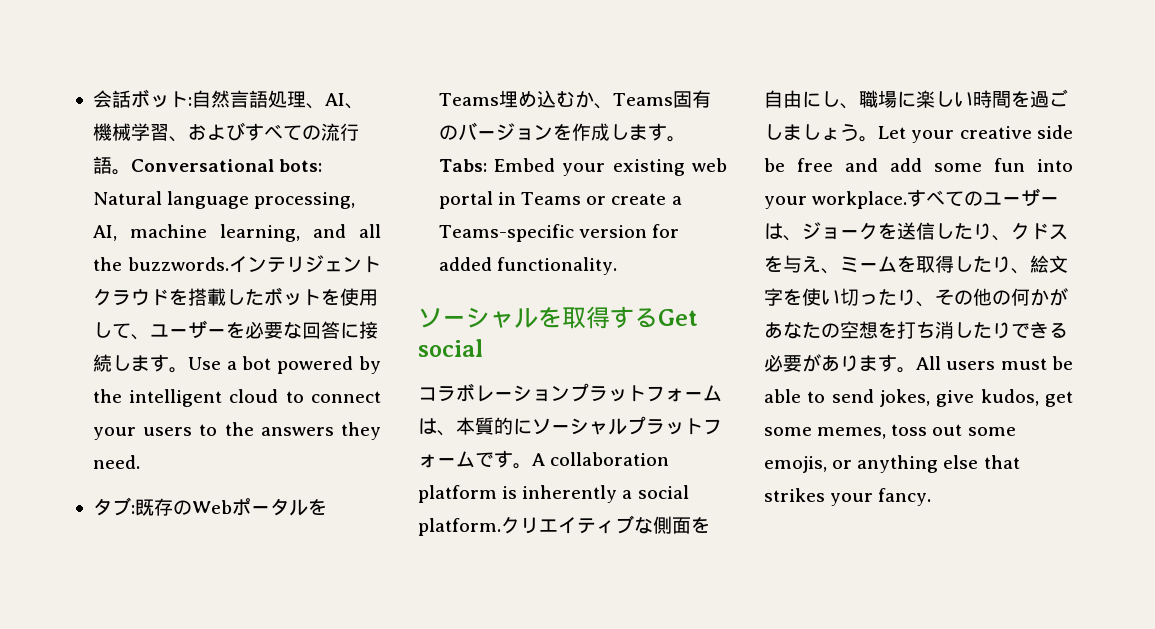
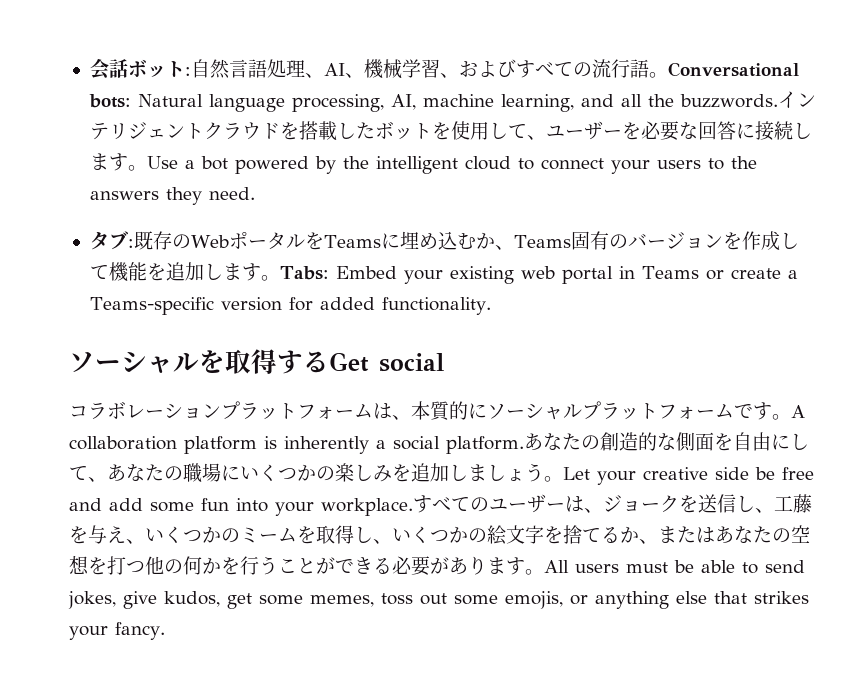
(499, 99) none -> [380,233,400,249] に
(629, 132) none -> [89,262,223,282] て機能を追加し
[501,515,634,534] クリエイティブ -> [524,432,657,451] あなたの創造的
[840,89,1068,109] 、職場に楽しい時間を過ご -> [69,463,449,483] て、あなたの職場にいくつかの楽しみを追加
[954,222,1068,241] [764,255,1068,274] [764,288,1068,307] [764,321,1011,339] たり、クドスを与え、ミームを取得したり、絵文字を使い切ったり、その他の何かがあなたの空想を打ち消したり -> [755,494,812,513] [69,525,810,545] [69,555,335,575] 、工藤を与え、いくつかのミームを取得し、いくつかの絵文字を捨てるか、またはあなたの空想を打つ他の何かを行うことが

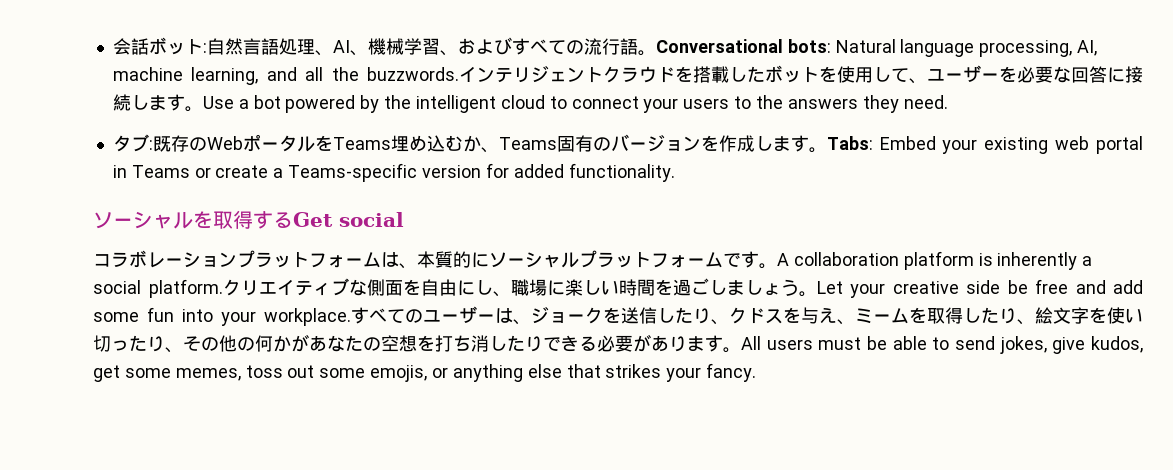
[380,233,400,249] に -> (391, 143) none
[89,262,223,282] て機能を追加し -> (773, 143) none
[524,432,657,451] あなたの創造的 -> [222,278,349,296] クリエイティブ
[69,463,449,483] て、あなたの職場にいくつかの楽しみを追加 -> [492,278,709,297] 、職場に楽しい時間を過ご
[755,494,812,513] [69,525,810,545] [69,555,335,575] 、工藤を与え、いくつかのミームを取得し、いくつかの絵文字を捨てるか、またはあなたの空想を打つ他の何かを行うことが -> [675,307,1143,325] [93,334,543,353] たり、クドスを与え、ミームを取得したり、絵文字を使い切ったり、その他の何かがあなたの空想を打ち消したり

